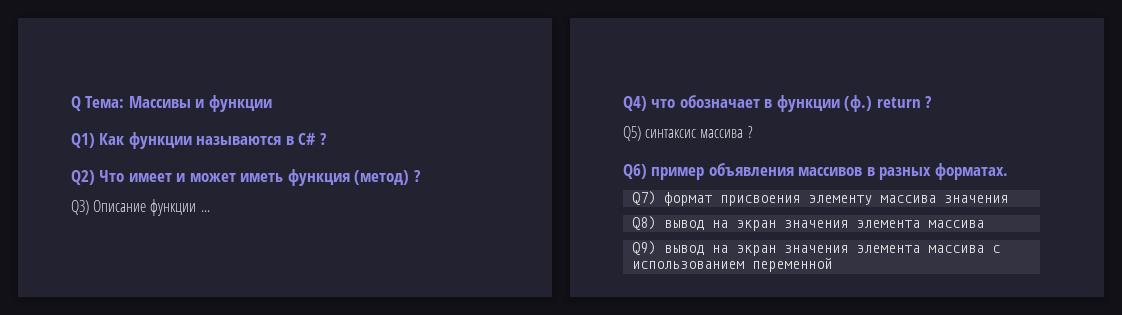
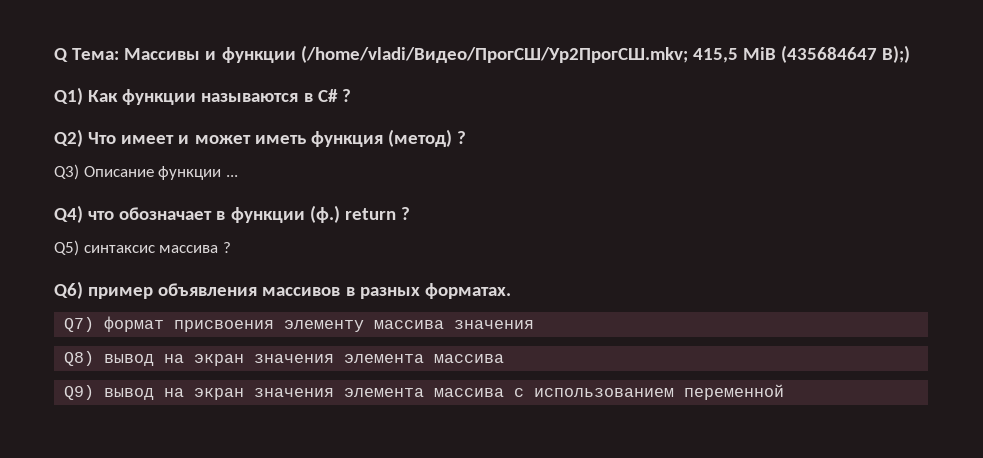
(272, 103) none -> [300,45,911,63] (/home/vladi/Видео/ПрогСШ/Ур2ПрогСШ.mkv; 415,5 MiB (435684647 B);)

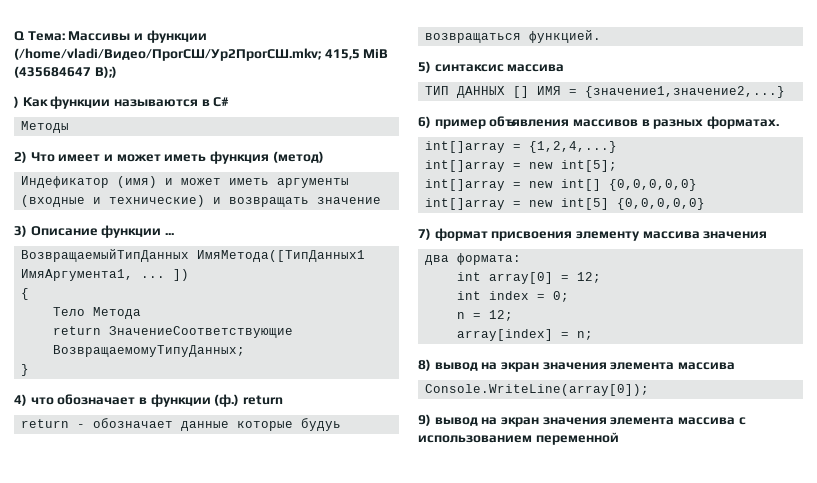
[54,87,83,105] Q1) -> [14,96,19,108] )
[341,89,351,102] [54,129,83,147] ? // Q2) -> [20,121,69,133] [14,151,27,163] // Методы // 2)
[457,131,467,144] [54,164,238,180] [54,205,83,223] ? // Q3) Описание функции ... // Q4) -> [20,176,349,188] [20,195,381,207] [14,225,174,238] [20,249,365,262] [20,269,189,281] [20,288,29,300] [52,307,141,319] [52,326,293,338] [52,345,245,357] [20,364,29,376] [14,394,27,406] // Индефикатор (имя) и может иметь аргументы (входные и технические) и возвращать значение // 3) Описание функции ... // ВозвращаемыйТипДанных ИмяМетода([ТипДанных1 ИмяАргумента1, ... ]) // { // Тело Метода // return ЗначениеСоответствующие ВозвращаемомуТипуДанных; // } // 4)
[400,207,410,220] [54,240,231,256] [54,281,83,299] ? // Q5) синтаксис массива ? // Q6) -> [20,418,341,431] [424,30,601,43] [418,61,565,73] [424,86,785,98] [418,116,431,128] // return - обозначает данные которые будуь возвращаться функцией. // 5) синтаксис массива // ТИП ДАННЫХ [] ИМЯ = {значение1,значение2,...} // 6)
[64,317,95,332] Q7) -> [424,141,617,153] [424,160,617,172] [424,179,697,191] [424,198,705,210] [418,228,431,240] int[]array = {1,2,4,...} // int[]array = new int[5]; // int[]array = new int[] {0,0,0,0,0} // int[]array = new int[5] {0,0,0,0,0} // 7)
[64,351,95,366] Q8) -> [424,253,521,265] [456,272,601,284] [456,291,569,302] [456,310,513,321] [456,329,593,341] [418,359,431,371] два формата: // int array[0] = 12; // int index = 0; // n = 12; // array[index] = n; // 8)
[64,385,95,400] Q9) -> [424,384,649,396] [418,414,431,426] Console.WriteLine(array[0]); // 9)

